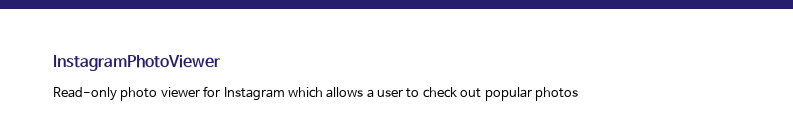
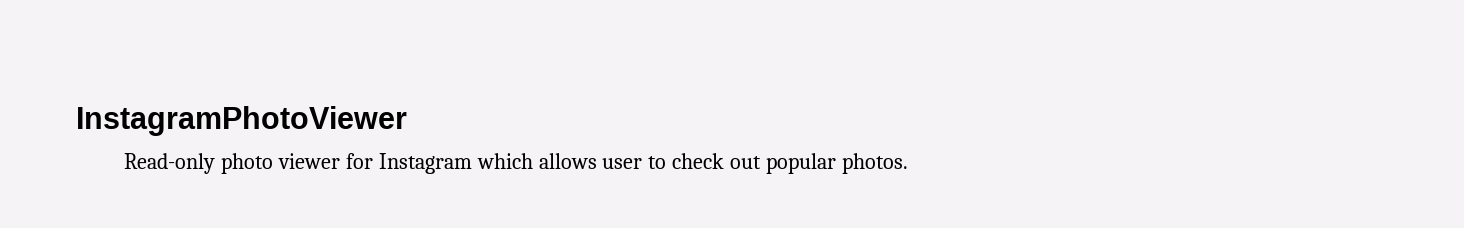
[366,89,374,98] a -> (597, 161) none
[534,87,578,101] photos -> [842,153,909,174] photos.

